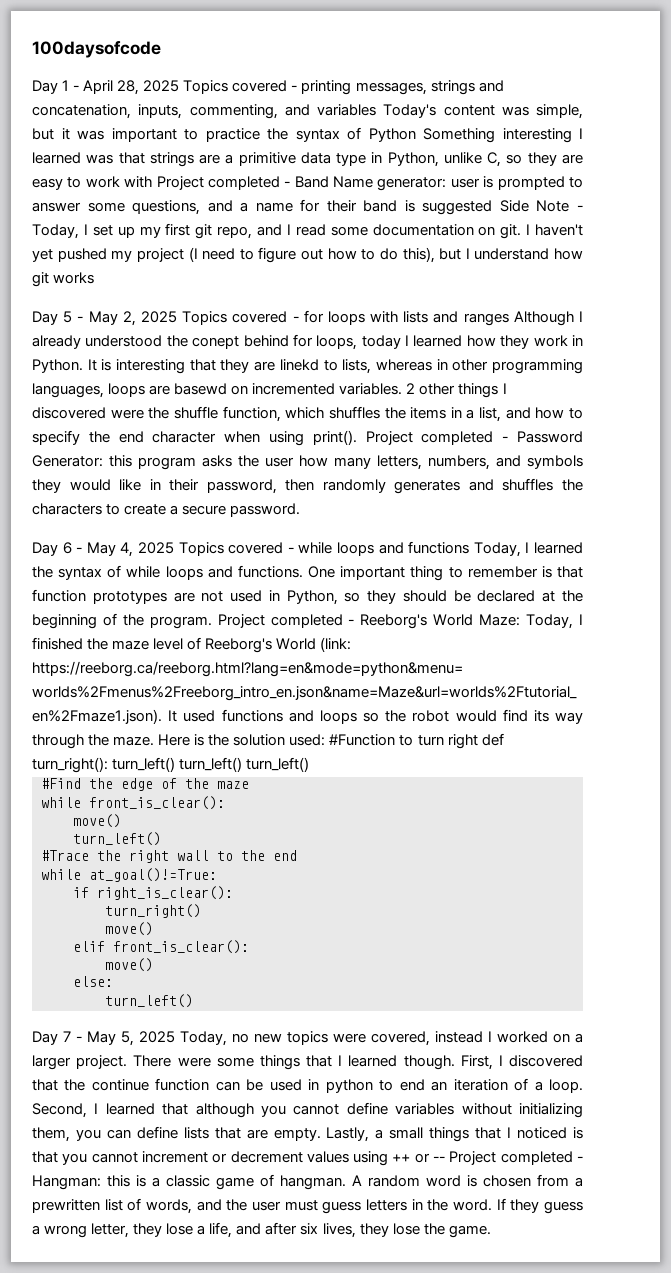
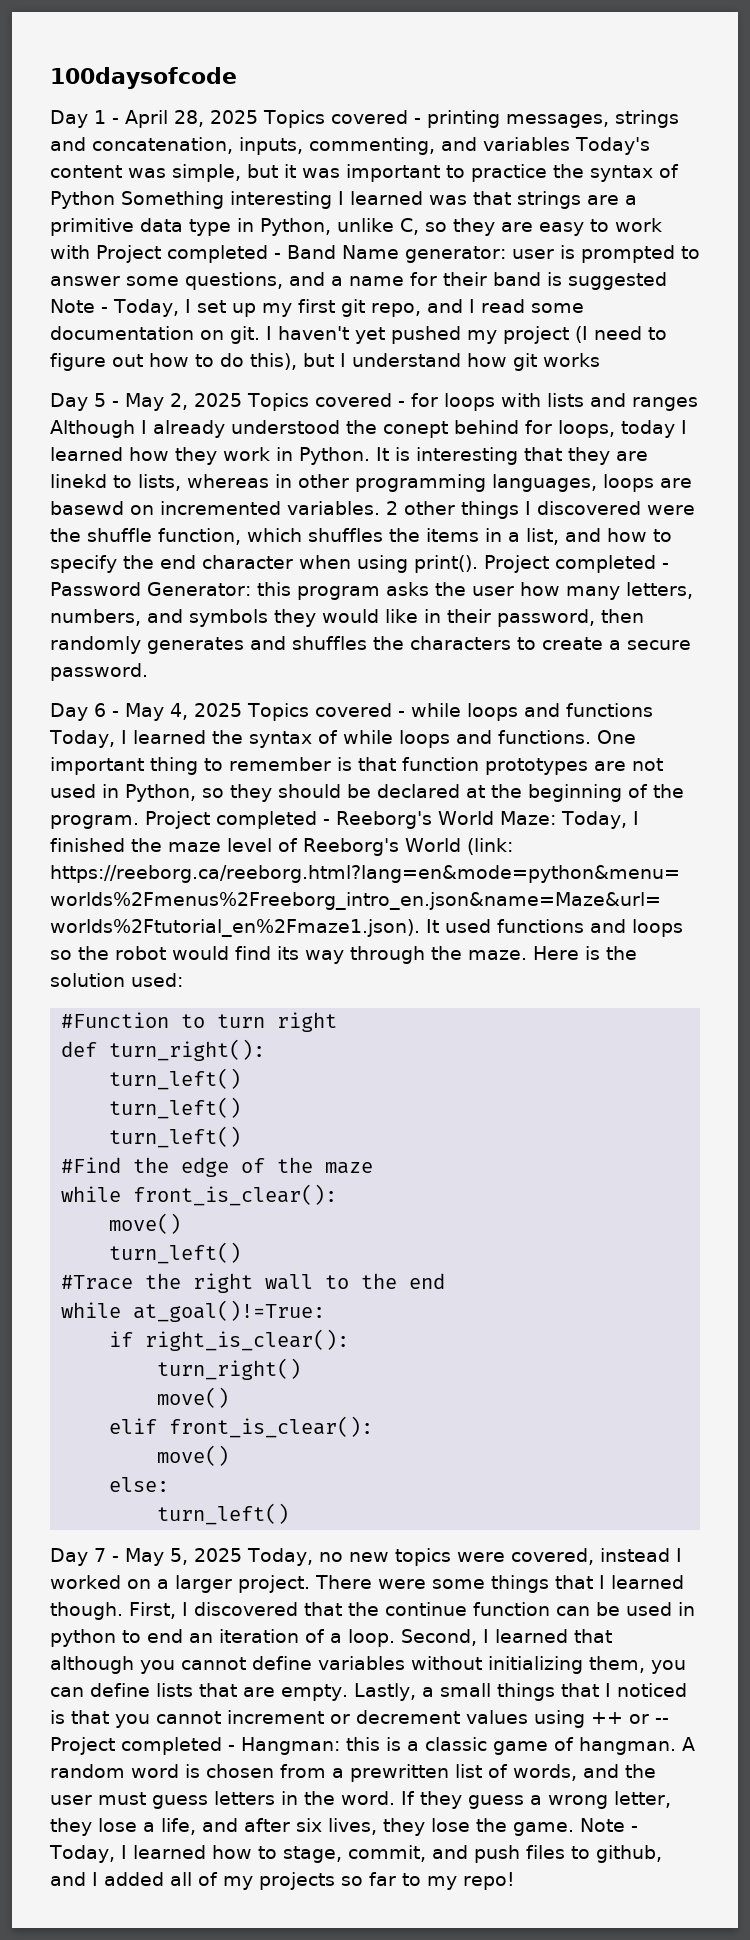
[499,200,529,212] Side -> (667, 281) none
(326, 740) none -> (183, 980) //
(478, 741) none -> (338, 1022) //
[112,757,243,772] turn_left() turn_left() -> [109,1068,242,1090] [109,1097,242,1119] // turn_left() // turn_left() //
(491, 1231) none -> [580,1818,638,1832] [49,1845,662,1863] [50,1872,515,1890] Note - Today, I learned how to stage, commit, and push files to github, and I added all of my projects so far to my repo!

